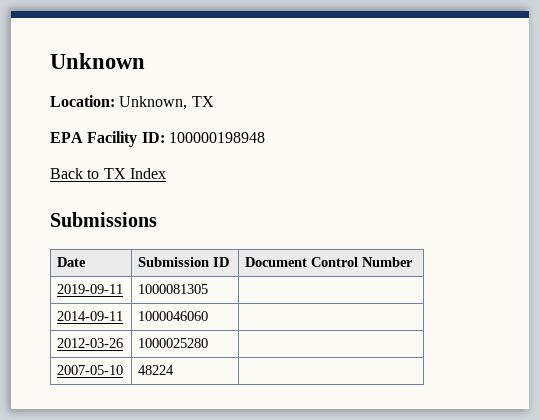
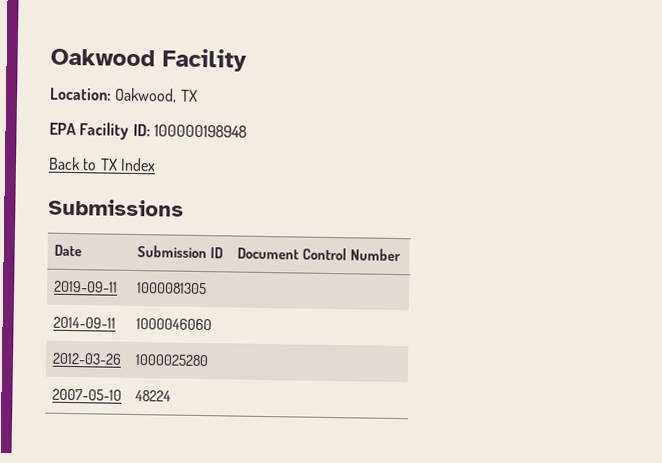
[50,53,145,69] Unknown -> [50,48,247,72] Oakwood Facility
[119,96,188,110] Unknown, -> [114,87,178,103] Oakwood,

